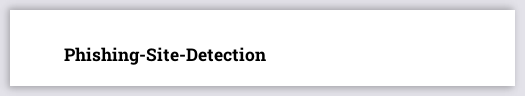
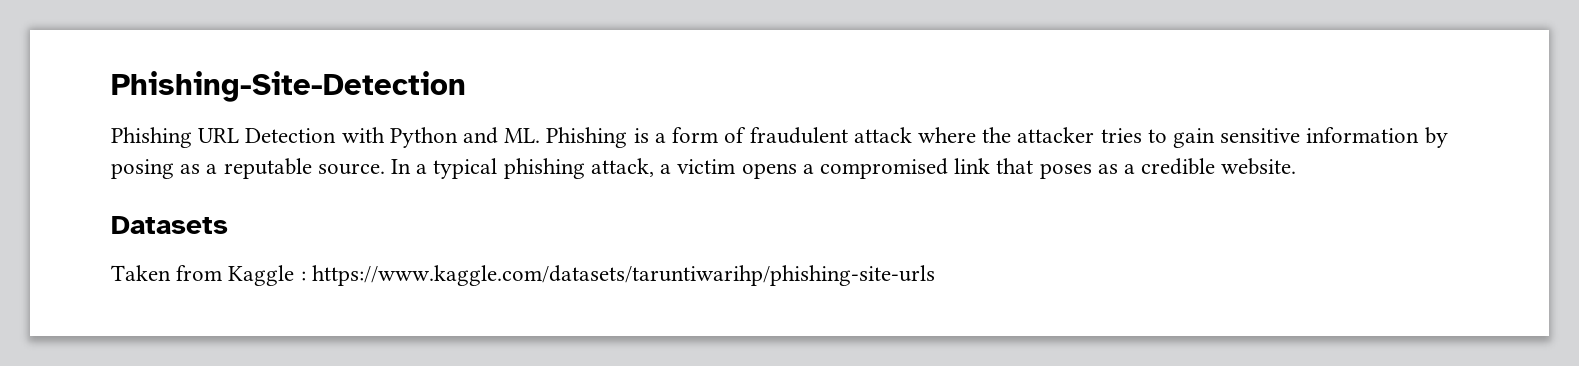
(266, 56) none -> [111,127,1448,148] [111,158,1297,179] [111,216,228,234] [111,265,935,286] // Phishing URL Detection with Python and ML. Phishing is a form of fraudulent attack where the attacker tries to gain sensitive information by posing as a reputable source. In a typical phishing attack, a victim opens a compromised link that poses as a credible website. // Datasets // Taken from Kaggle : https://www.kaggle.com/datasets/taruntiwarihp/phishing-site-urls

